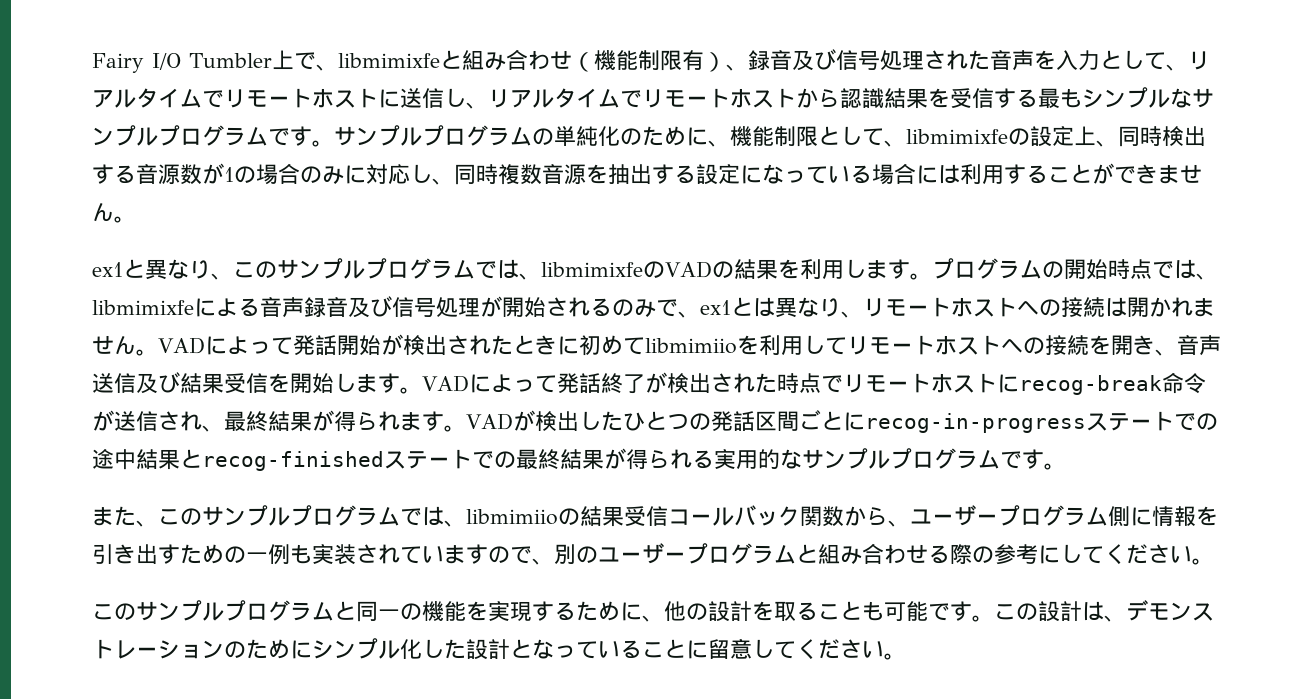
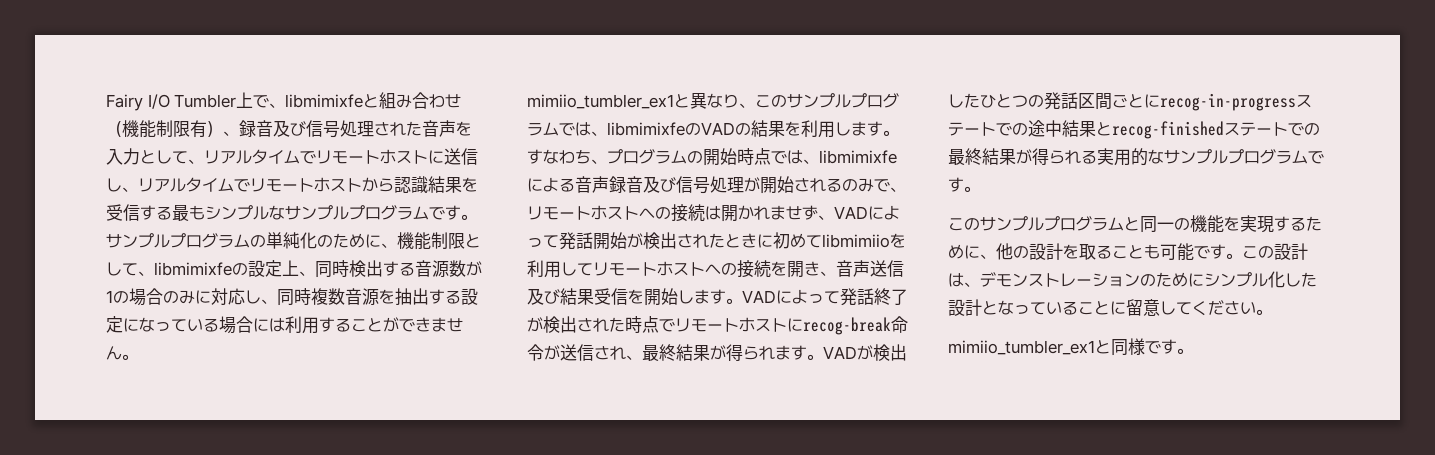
[92,262,123,277] ex1 -> [527,94,674,109] mimiio_tumbler_ex1
(932, 276) none -> [527,149,607,164] すなわち、
[700,297,863,318] ex1とは異なり、 -> (906, 189) none
[114,335,158,356] ん。 -> [802,205,834,220] ず、
[92,505,1218,527] [92,543,1214,565] // また、このサンプルプログラムでは、libmimiioの結果受信コールバック関数から、ユーザープログラム側に情報を引き出すための一例も実装されていますので、別のユーザープログラムと組み合わせる際の参考にしてください。 -> (980, 189) none
(906, 656) none -> [948,338,1193,356] // mimiio_tumbler_ex1と同様です。

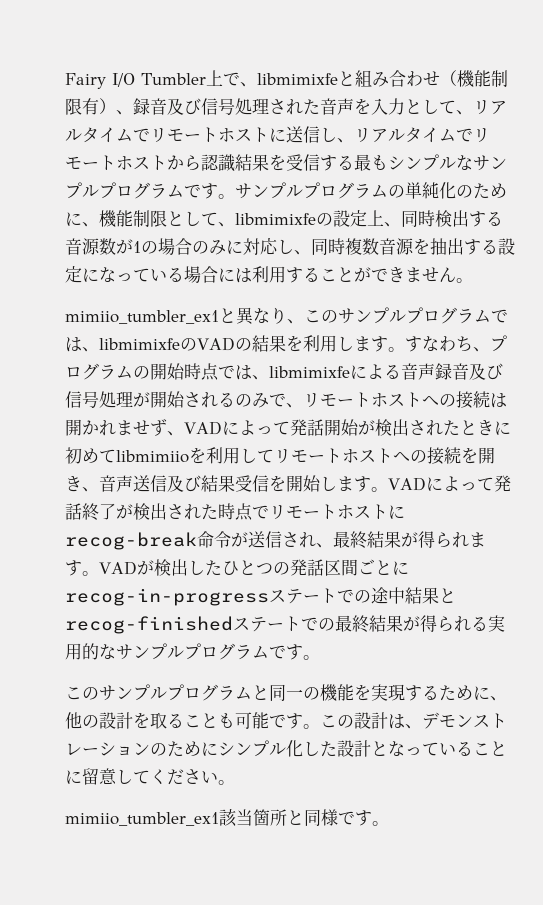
(1095, 347) none -> [219,809,287,827] 該当箇所

